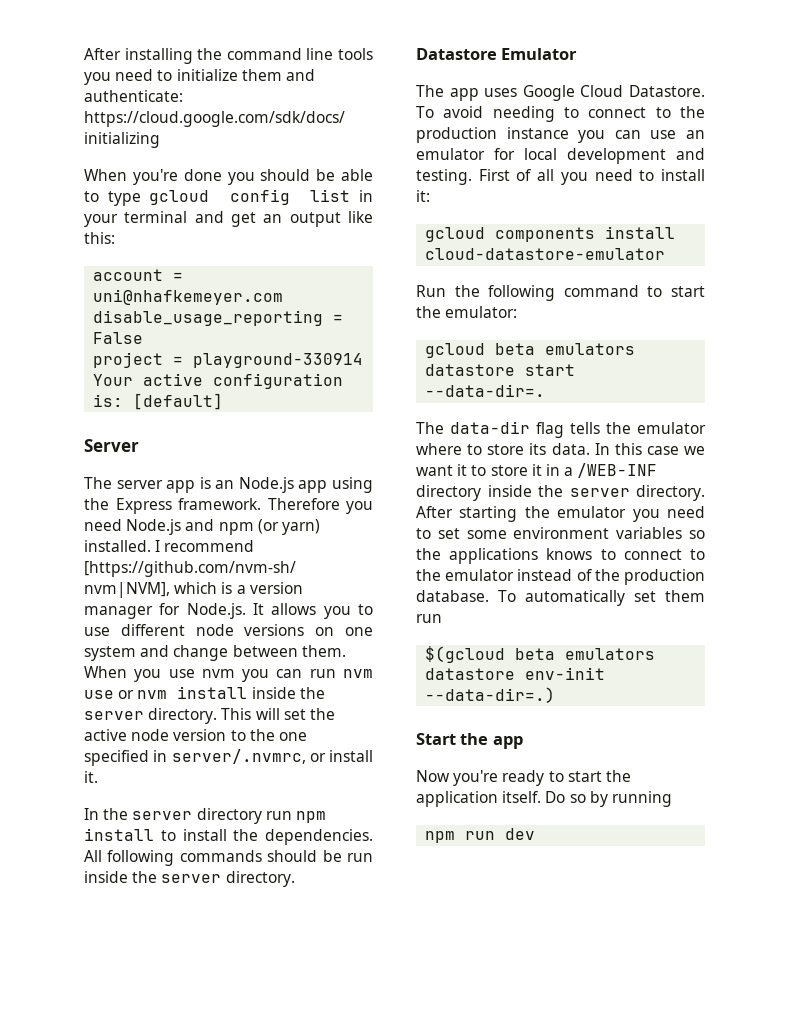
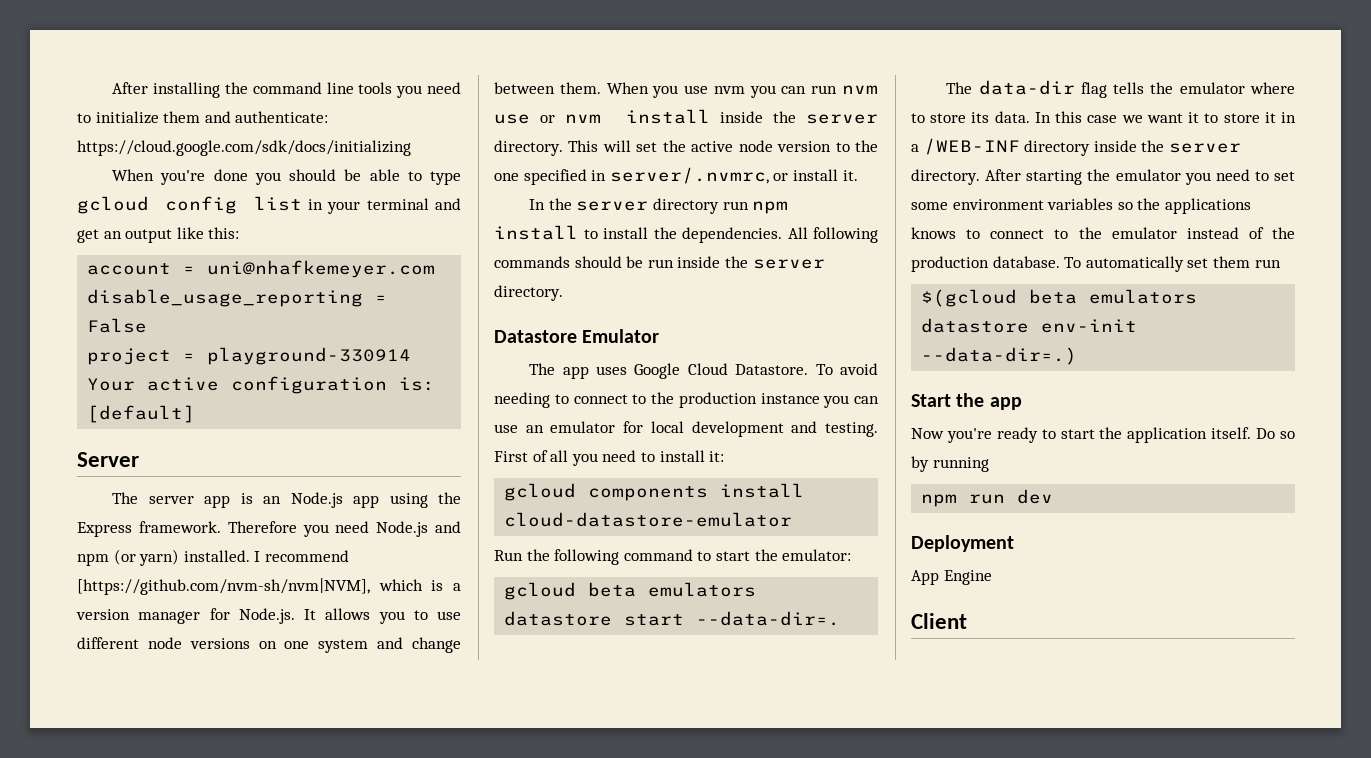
(536, 834) none -> [911,535,1014,552] [911,570,992,585] [911,613,967,629] // Deployment // App Engine // Client

